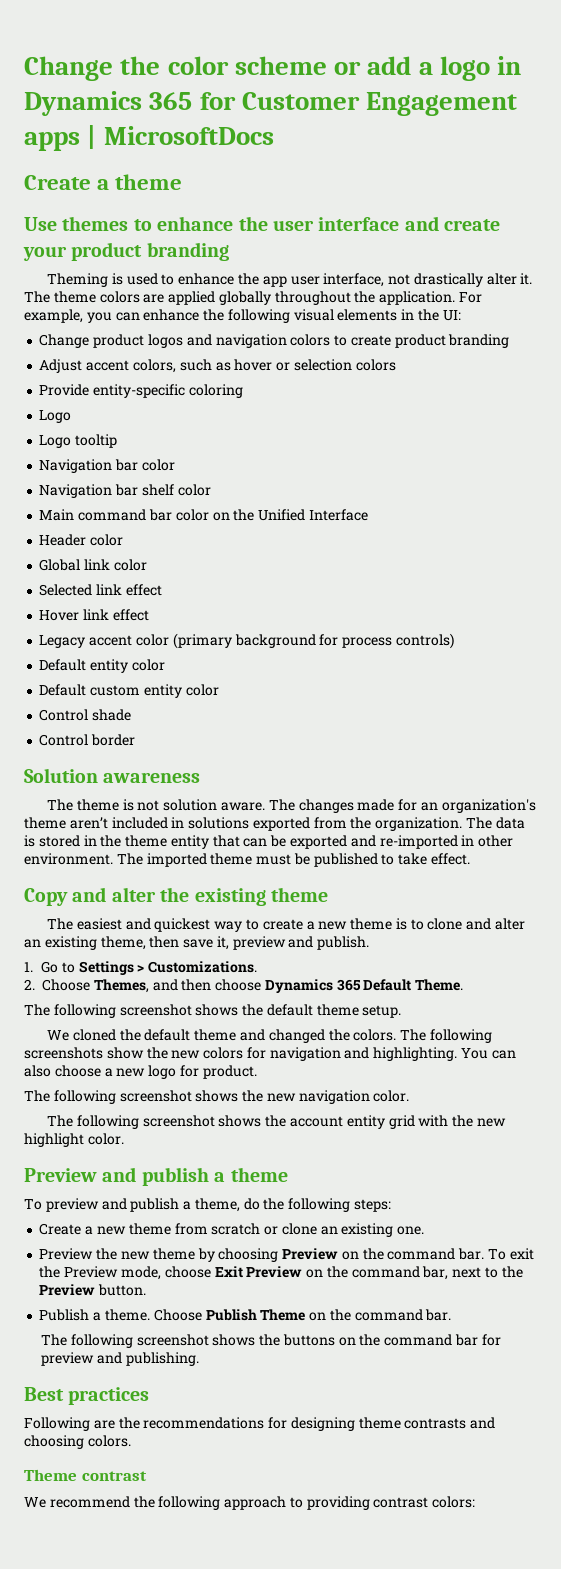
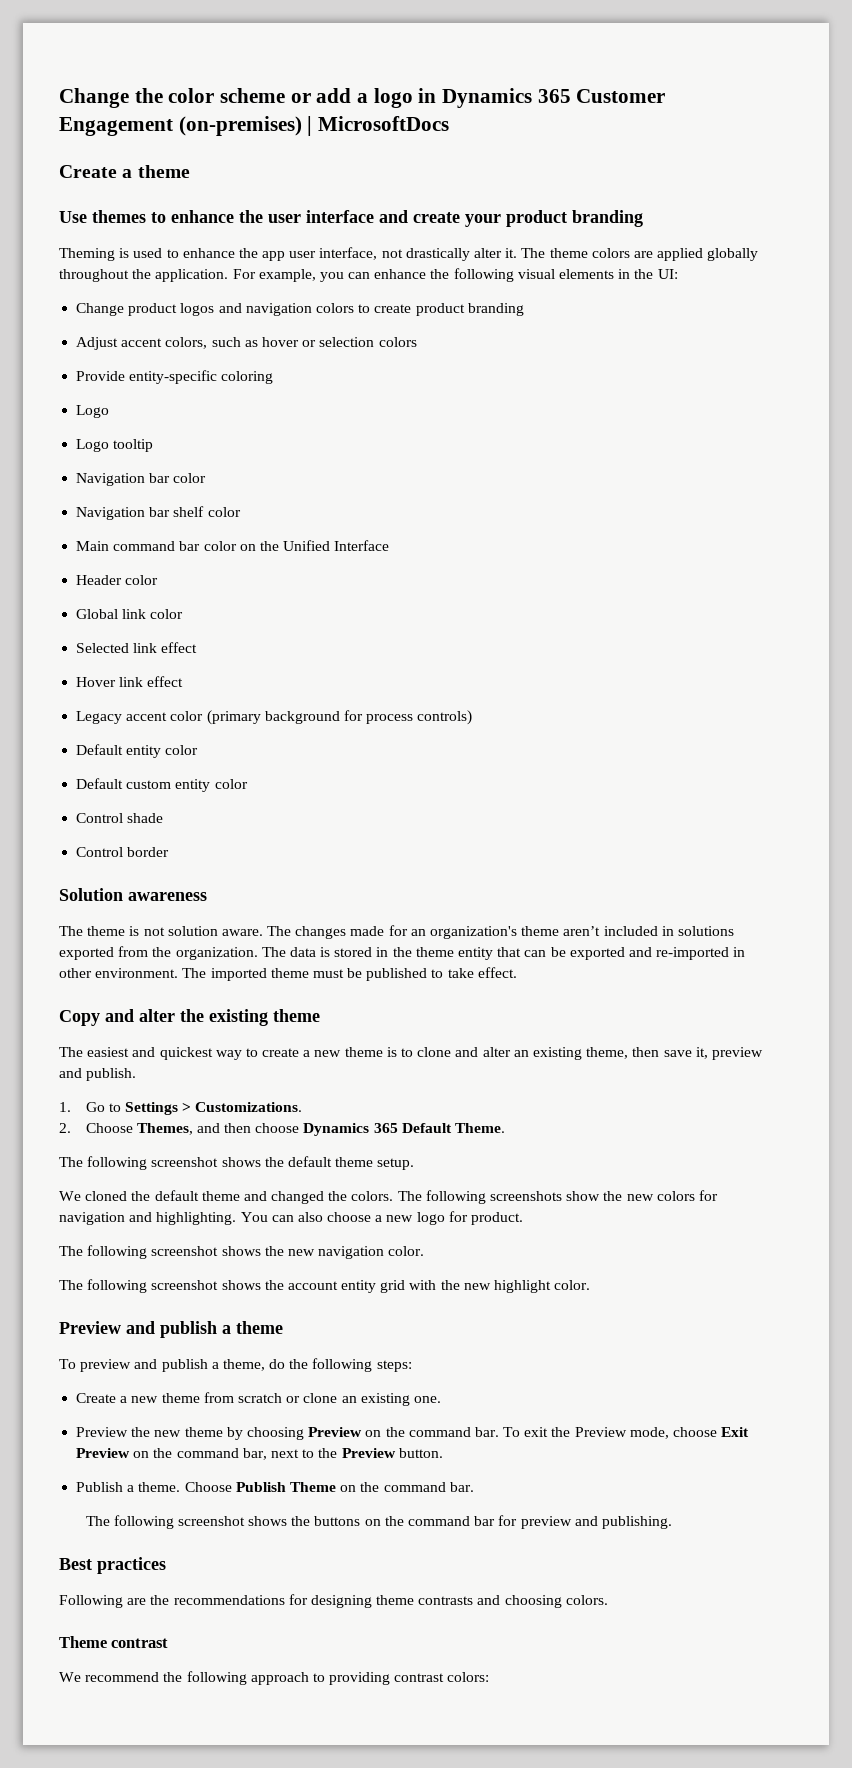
[199,92,236,110] for -> (571, 96) none
[24,132,80,151] apps -> [178,116,302,136] (on-premises)

